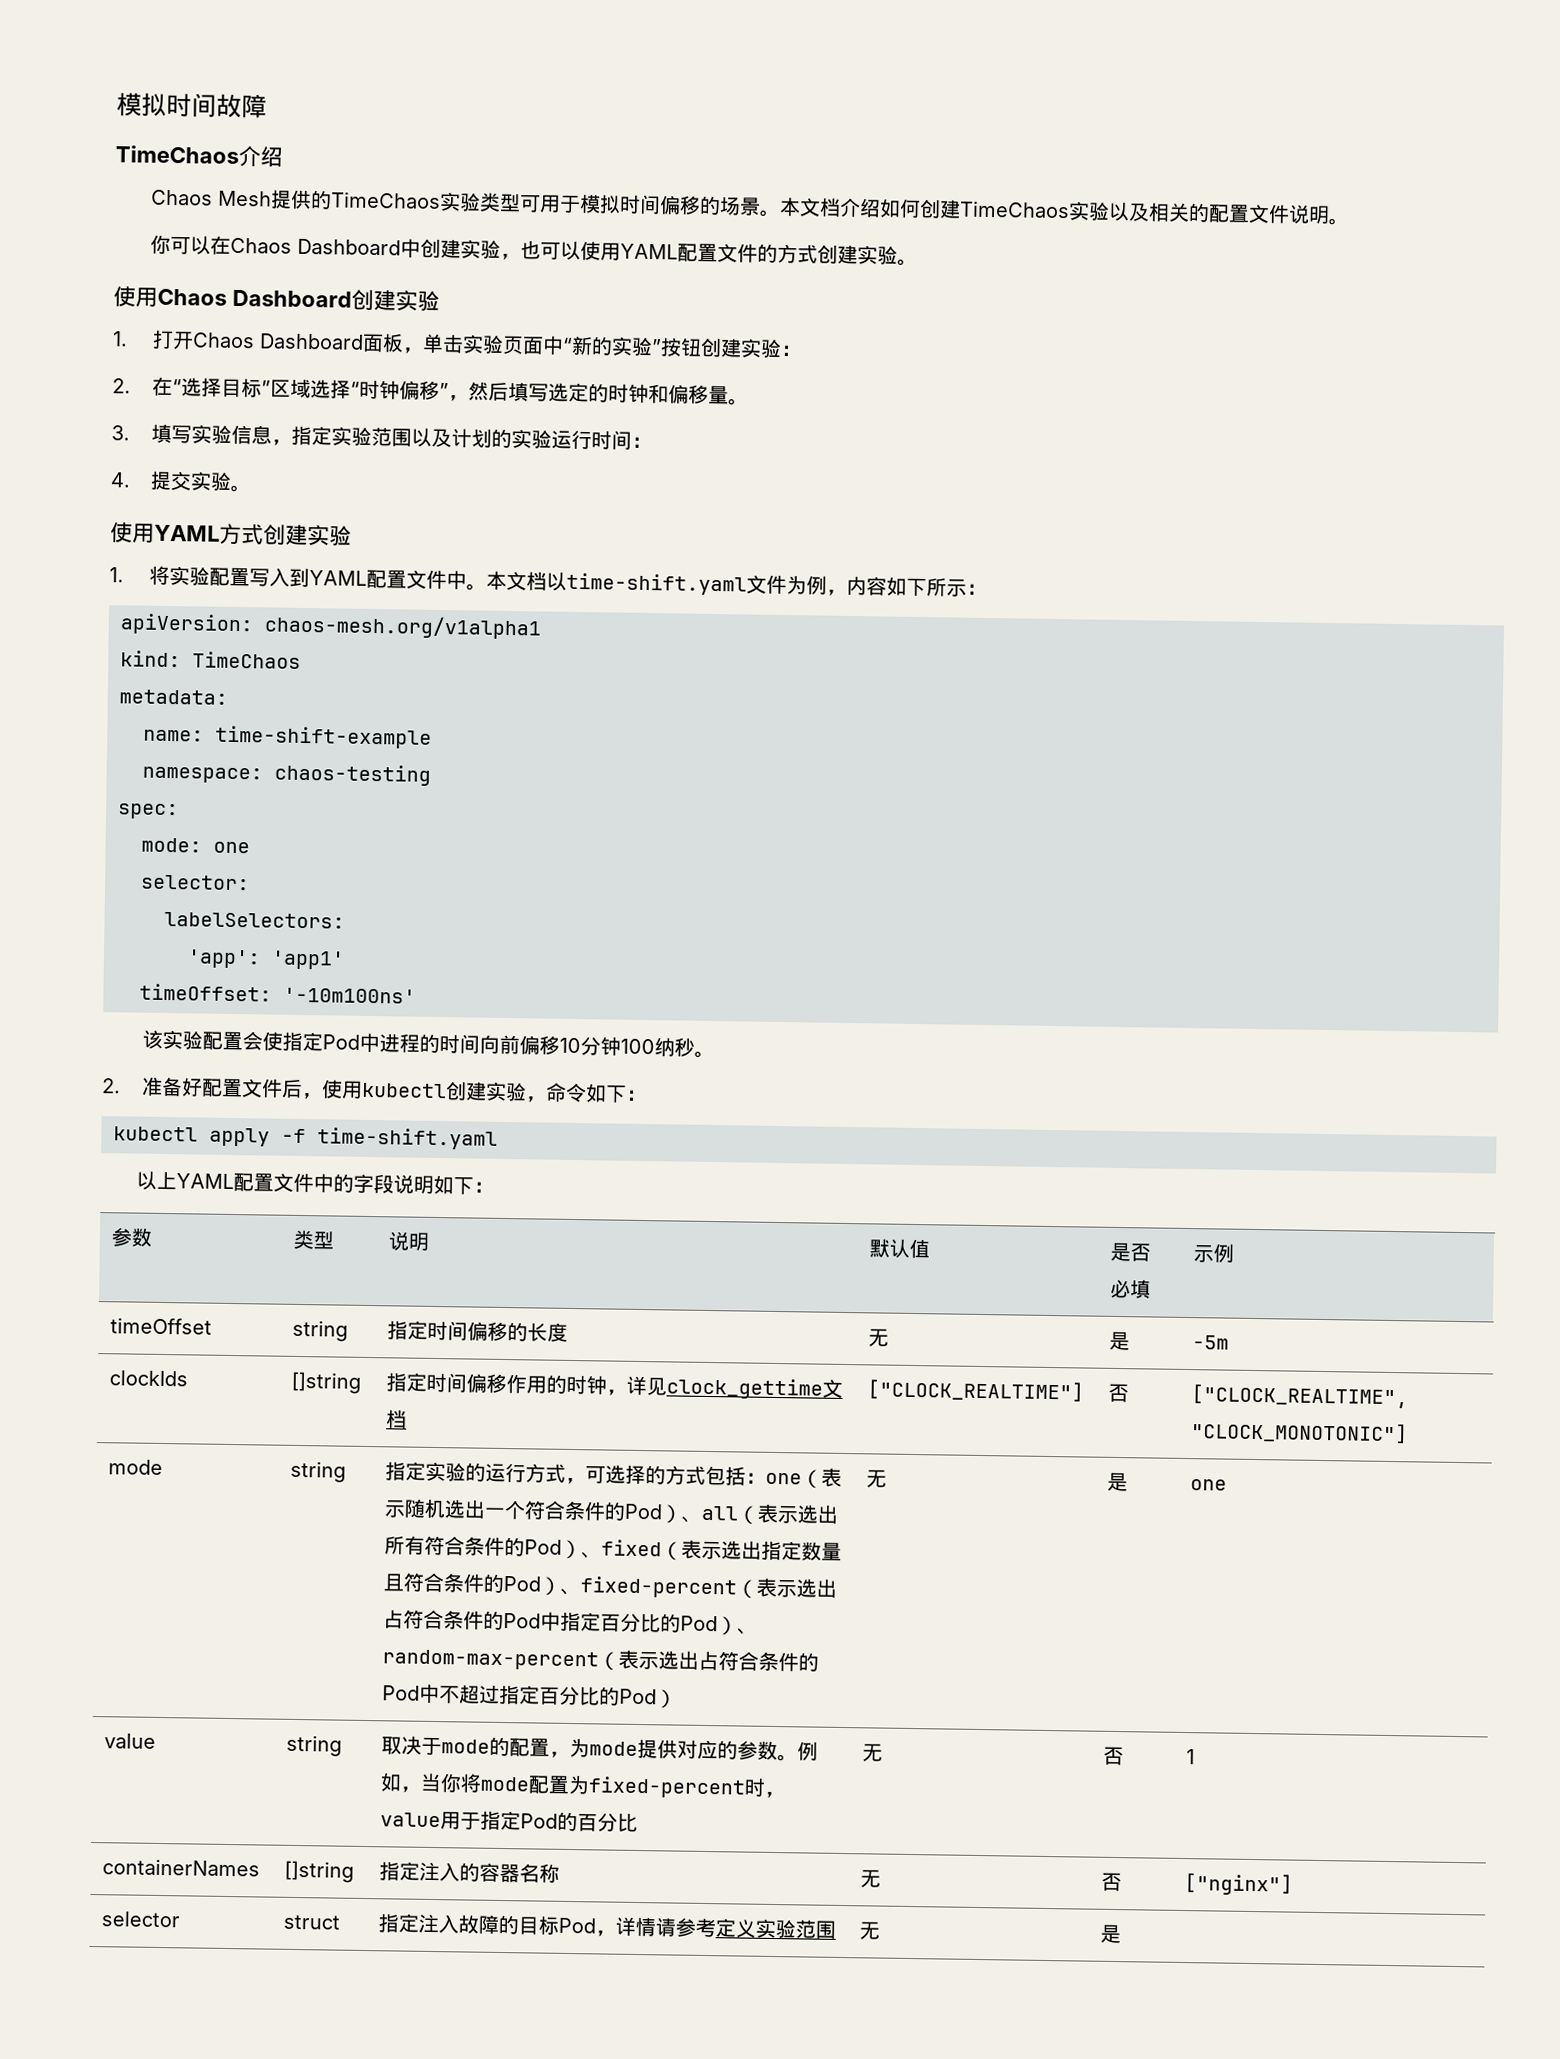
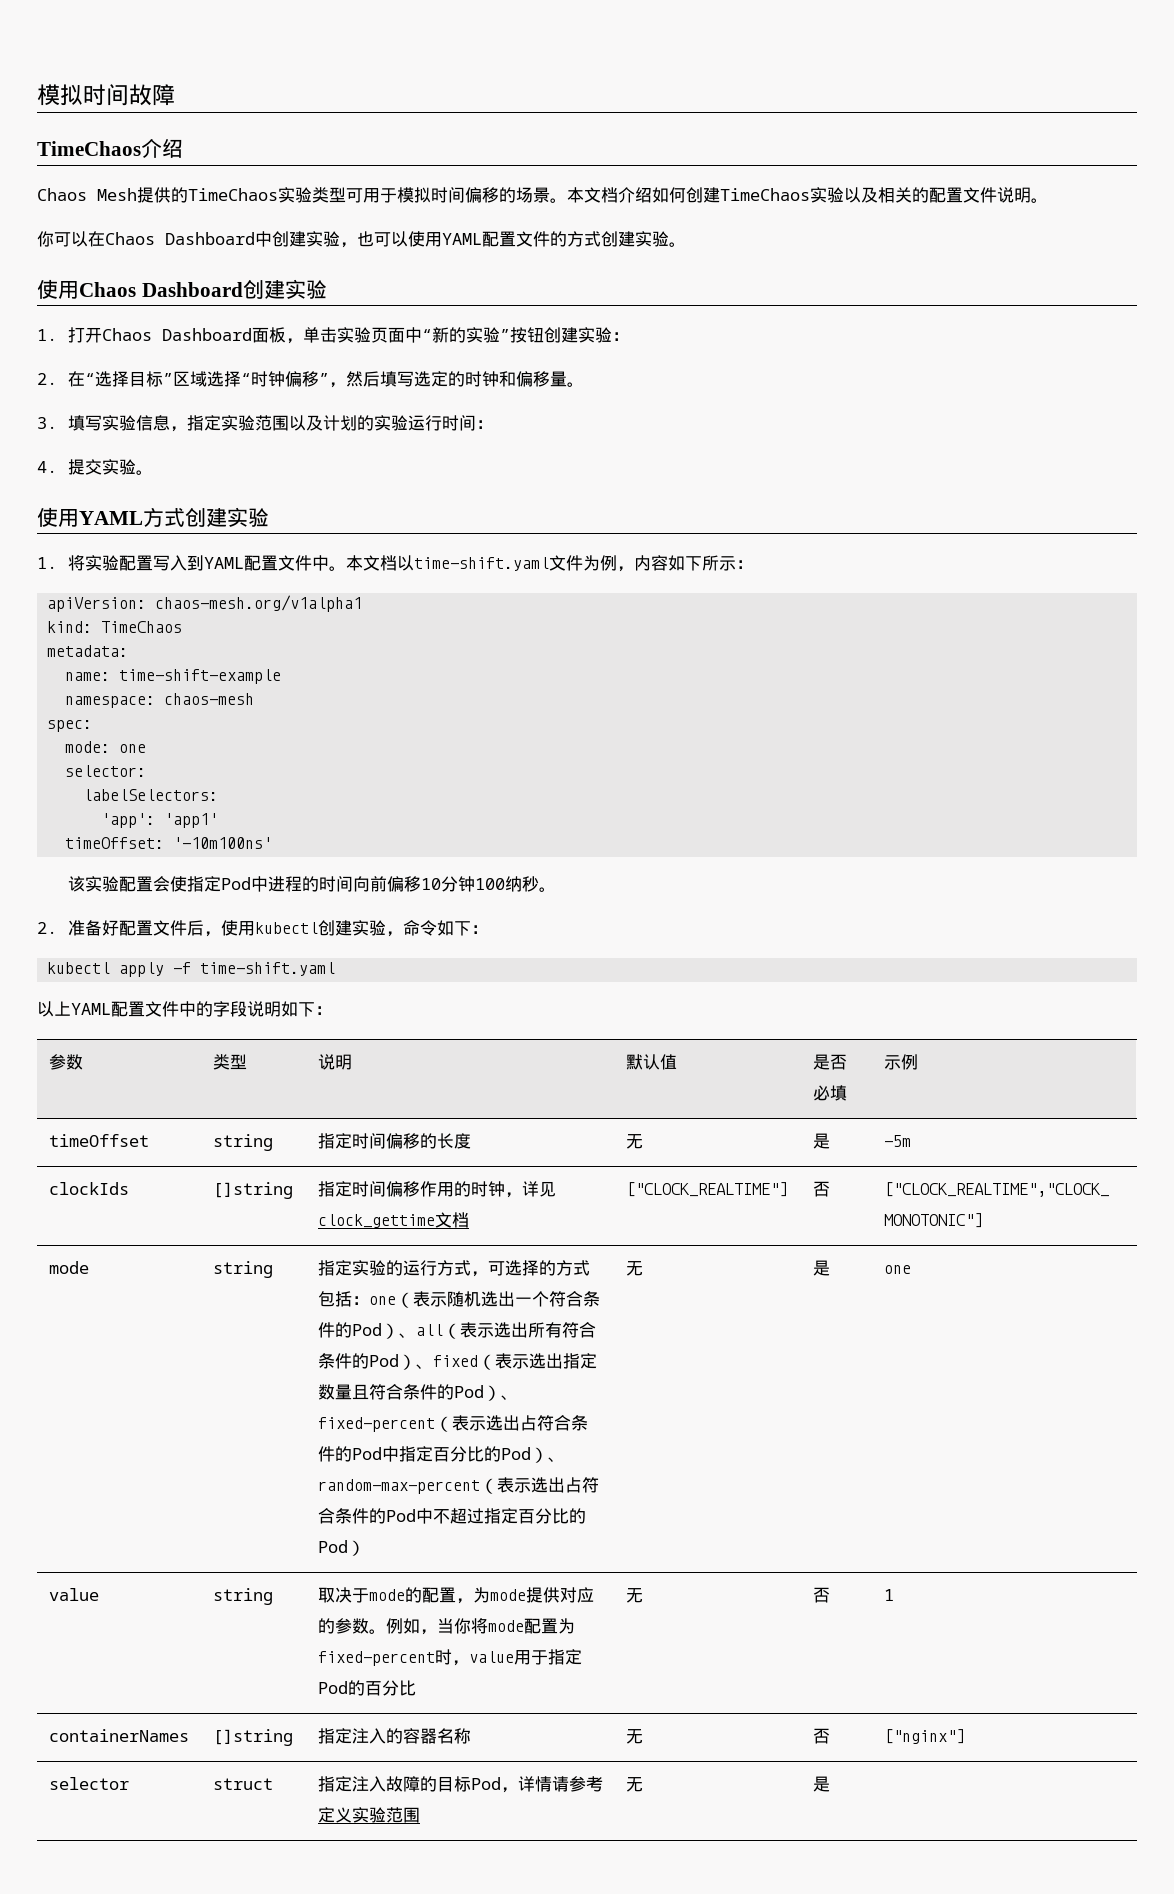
[274,763,431,786] chaos-testing -> [164,693,255,705] chaos-mesh

